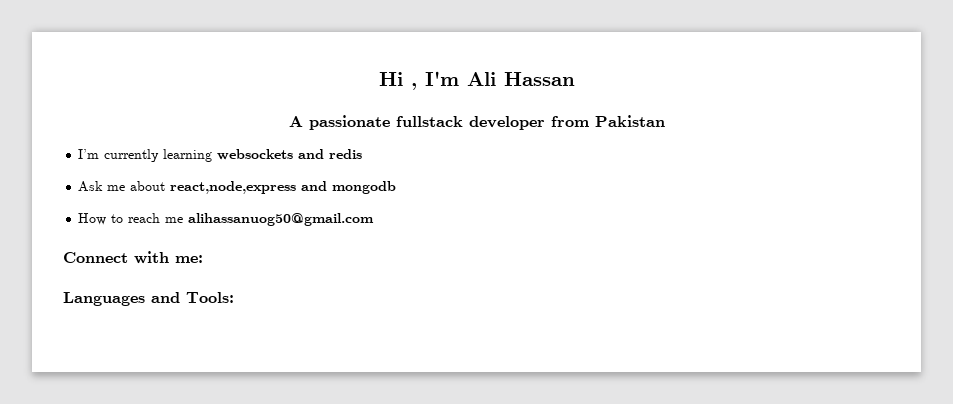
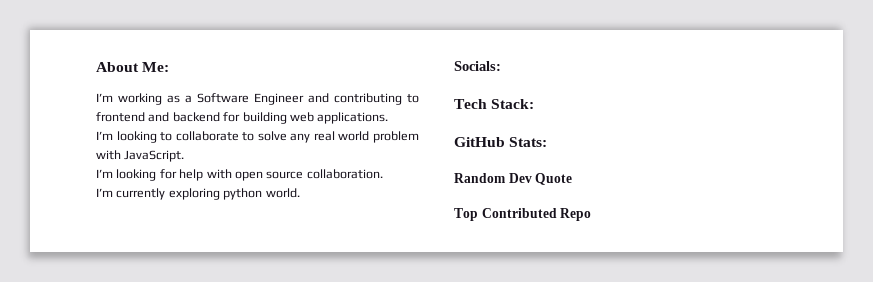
[378,71,575,90] [288,115,665,130] [78,149,363,162] [78,181,397,194] [78,213,375,226] [63,251,203,264] [63,292,234,306] Hi , I'm Ali Hassan // A passionate fullstack developer from Pakistan // I’m currently learning websockets and redis // Ask me about react,node,express and mongodb // How to reach me alihassanuog50@gmail.com // Connect with me: // Languages and Tools: -> [96,62,170,72] [96,93,419,105] [96,112,389,124] [96,131,419,143] [96,150,185,162] [96,169,383,181] [96,188,300,200] [454,61,501,71] [454,99,535,109] [454,137,548,147] [454,173,573,185] [454,208,592,221] About Me: // I’m working as a Software Engineer and contributing to frontend and backend for building web applications. // I’m looking to collaborate to solve any real world problem with JavaScript. // I’m looking for help with open source collaboration. // I’m currently exploring python world. // Socials: // Tech Stack: // GitHub Stats: // Random Dev Quote // Top Contributed Repo

